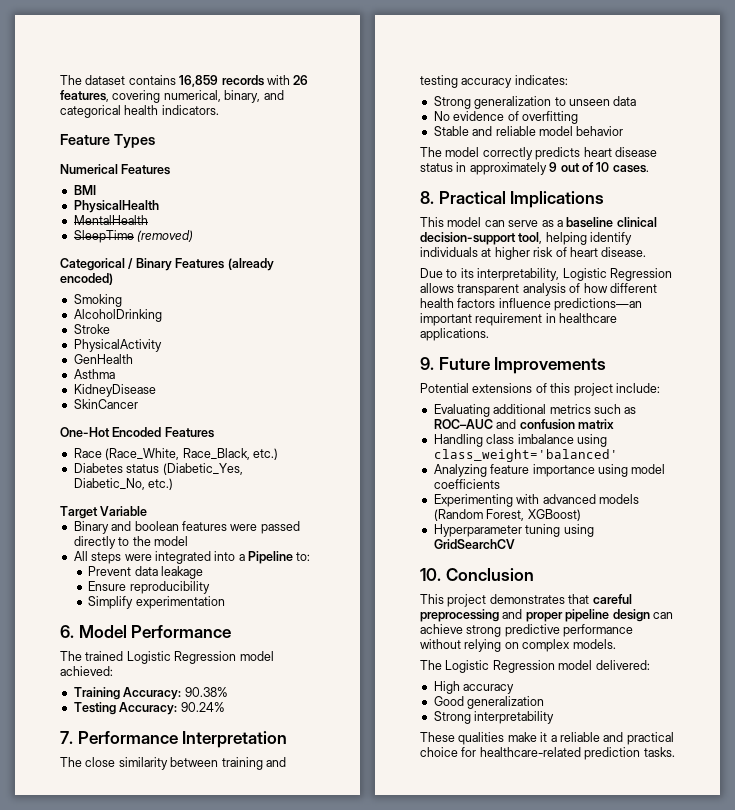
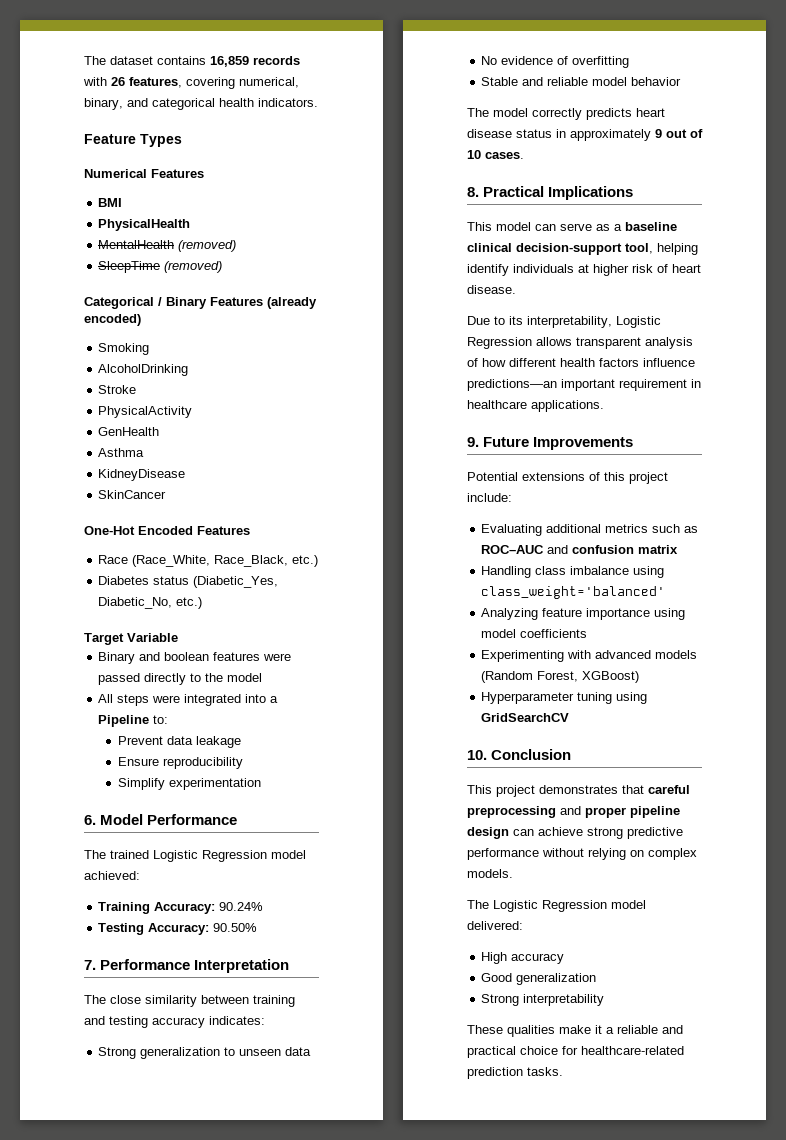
(148, 220) none -> [178,240,237,252] (removed)
[184,687,228,697] 90.38% -> [219,902,264,911] 90.24%
[180,702,225,712] 90.24% -> [213,923,258,932] 90.50%

